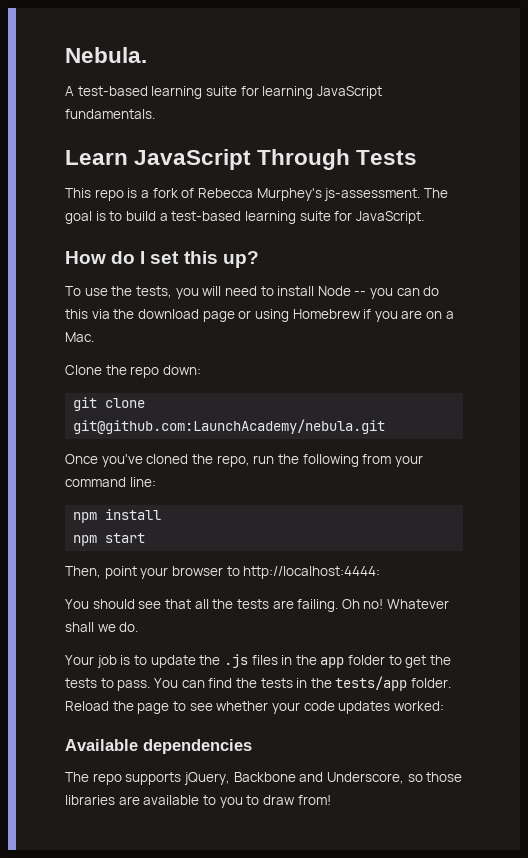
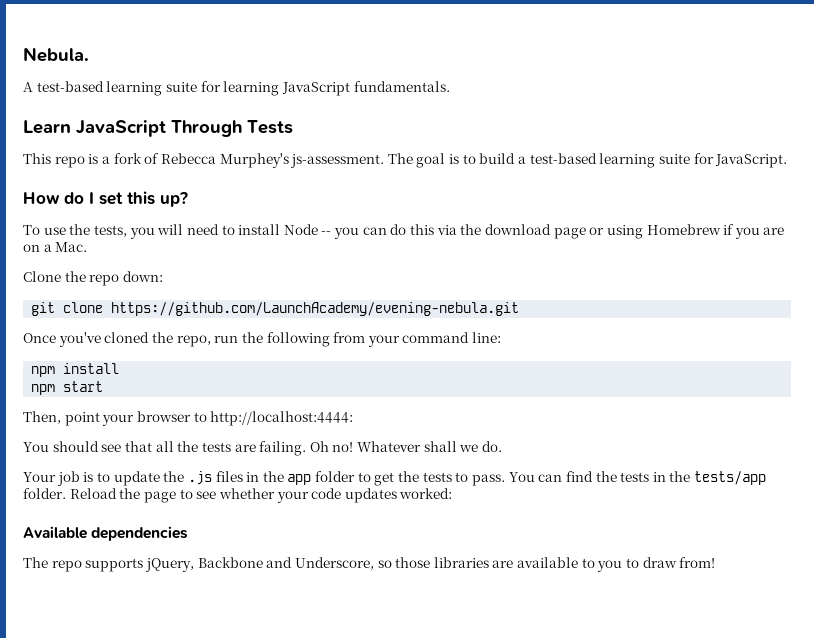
[73,419,386,434] git@github.com:LaunchAcademy/nebula.git -> [111,302,520,316] https://github.com/LaunchAcademy/evening-nebula.git

